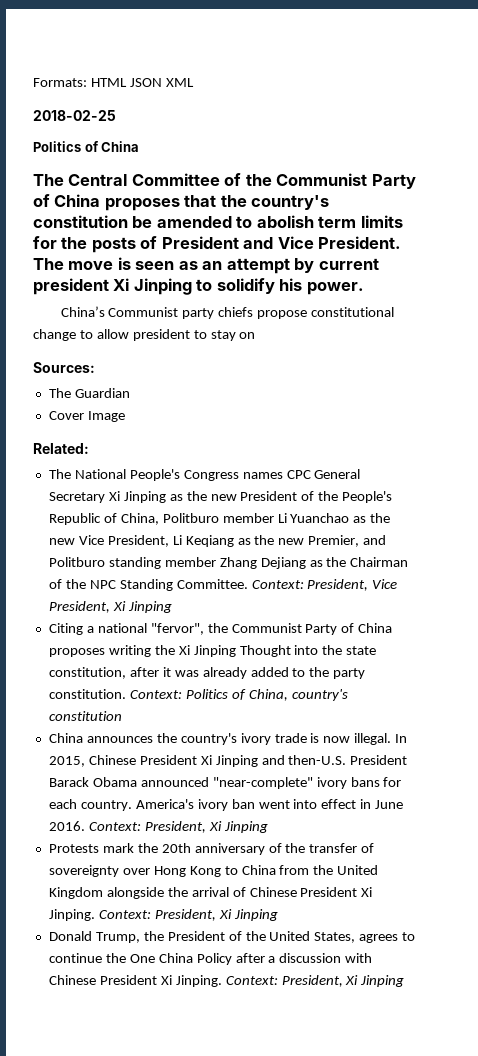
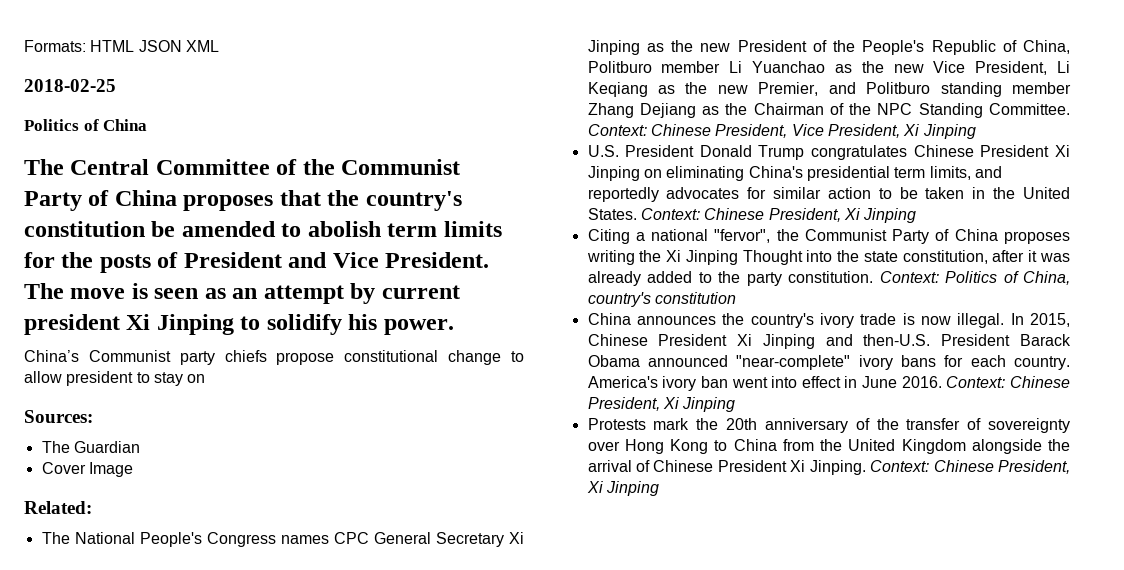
(304, 584) none -> [650,124,711,136] Chinese
(172, 607) none -> [587,145,1070,160] [587,166,1002,181] [587,187,1070,202] [587,208,917,223] // U.S. President Donald Trump congratulates Chinese President Xi Jinping on eliminating China's presidential term limits, and reportedly advocates for similar action to be taken in the United States. Context: Chinese President, Xi Jinping
(141, 826) none -> [1009,376,1070,388] Chinese
[154,909,278,921] [48,931,416,943] [48,953,373,965] [48,975,405,987] President, Xi Jinping // Donald Trump, the President of the United States, agrees to continue the One China Policy after a discussion with Chinese President Xi Jinping. Context: President, Xi Jinping -> [933,460,1070,474] [586,481,659,496] Chinese President, Xi Jinping

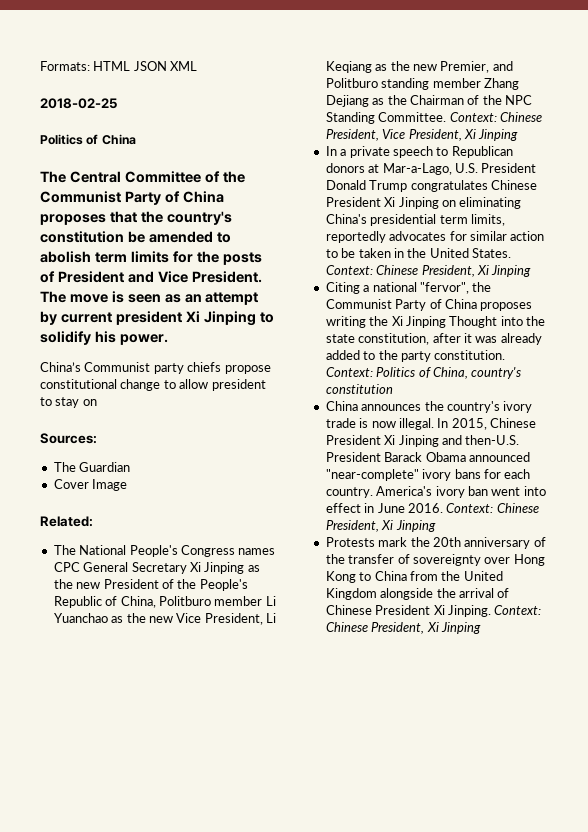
(976, 131) none -> [325,146,513,158] [325,163,452,175] In a private speech to Republican donors at Mar-a-Lago,
[974,166,1002,178] and -> (505, 220) none

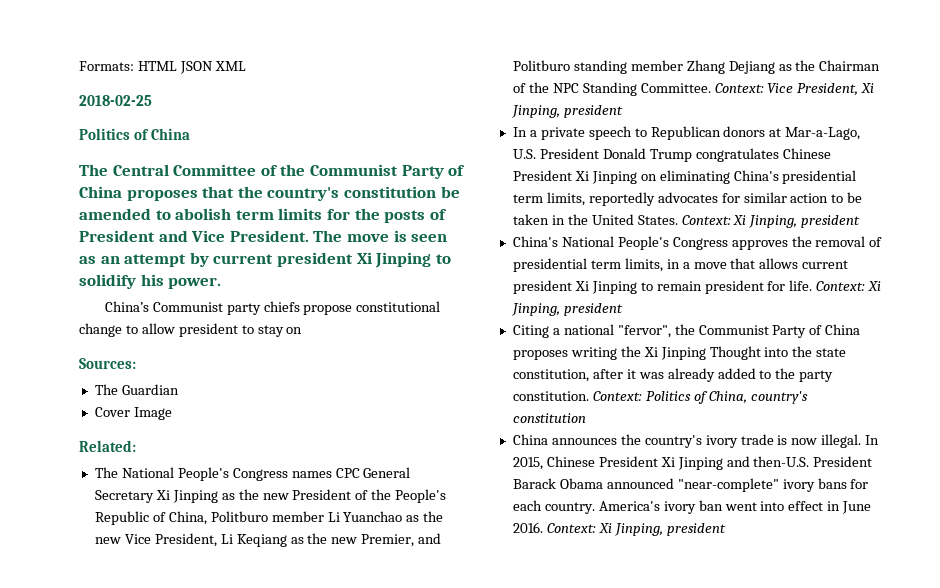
[499,112,542,122] [325,129,379,141] Chinese President, -> (764, 88) none
[478,129,519,141] Jinping -> [511,105,623,118] Jinping, president
[376,265,532,277] Chinese President, Xi Jinping -> [733,215,861,228] [512,236,883,250] [512,258,849,272] [512,280,882,294] [511,303,623,316] Xi Jinping, president // China's National People's Congress approves the removal of presidential term limits, in a move that allows current president Xi Jinping to remain president for life. Context: Xi Jinping, president
[496,503,539,513] [325,520,436,532] [325,537,546,549] [325,554,545,566] [325,571,503,583] [325,588,510,600] [325,605,542,617] [325,622,481,634] Chinese President, Xi Jinping // Protests mark the 20th anniversary of the transfer of sovereignty over Hong Kong to China from the United Kingdom alongside the arrival of Chinese President Xi Jinping. Context: Chinese President, Xi Jinping -> [598,523,726,536] Xi Jinping, president

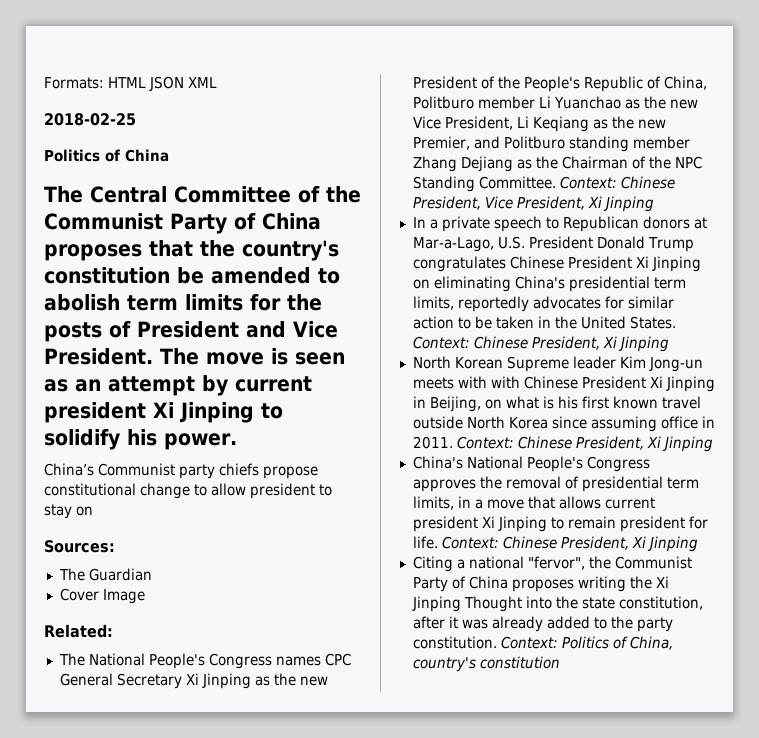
(764, 88) none -> [620,176,675,189] [412,196,481,210] Chinese President,
[511,105,623,118] Jinping, president -> [602,196,654,212] Jinping
[733,215,861,228] Xi Jinping, president -> [473,336,669,352] [412,356,703,372] [412,376,715,392] [412,396,701,412] [412,416,715,432] [412,436,713,452] Chinese President, Xi Jinping // North Korean Supreme leader Kim Jong-un meets with with Chinese President Xi Jinping in Beijing, on what is his first known travel outside North Korea since assuming office in 2011. Context: Chinese President, Xi Jinping
[868,281,882,291] [511,303,623,316] Xi Jinping, president -> [502,536,698,552] Chinese President, Xi Jinping
[512,434,880,448] [512,456,873,470] [512,478,869,492] [512,500,872,514] [512,522,726,536] // China announces the country's ivory trade is now illegal. In 2015, Chinese President Xi Jinping and then-U.S. President Barack Obama announced "near-complete" ivory bans for each country. America's ivory ban went into effect in June 2016. Context: Xi Jinping, president -> (560, 662) none

